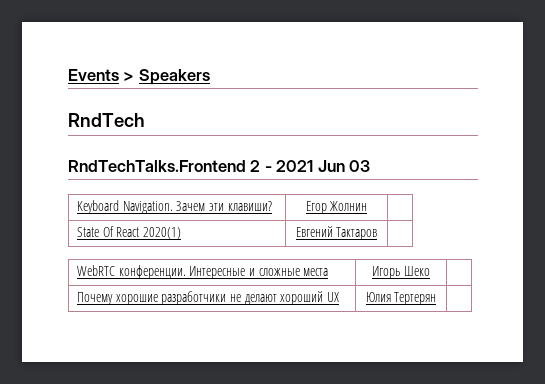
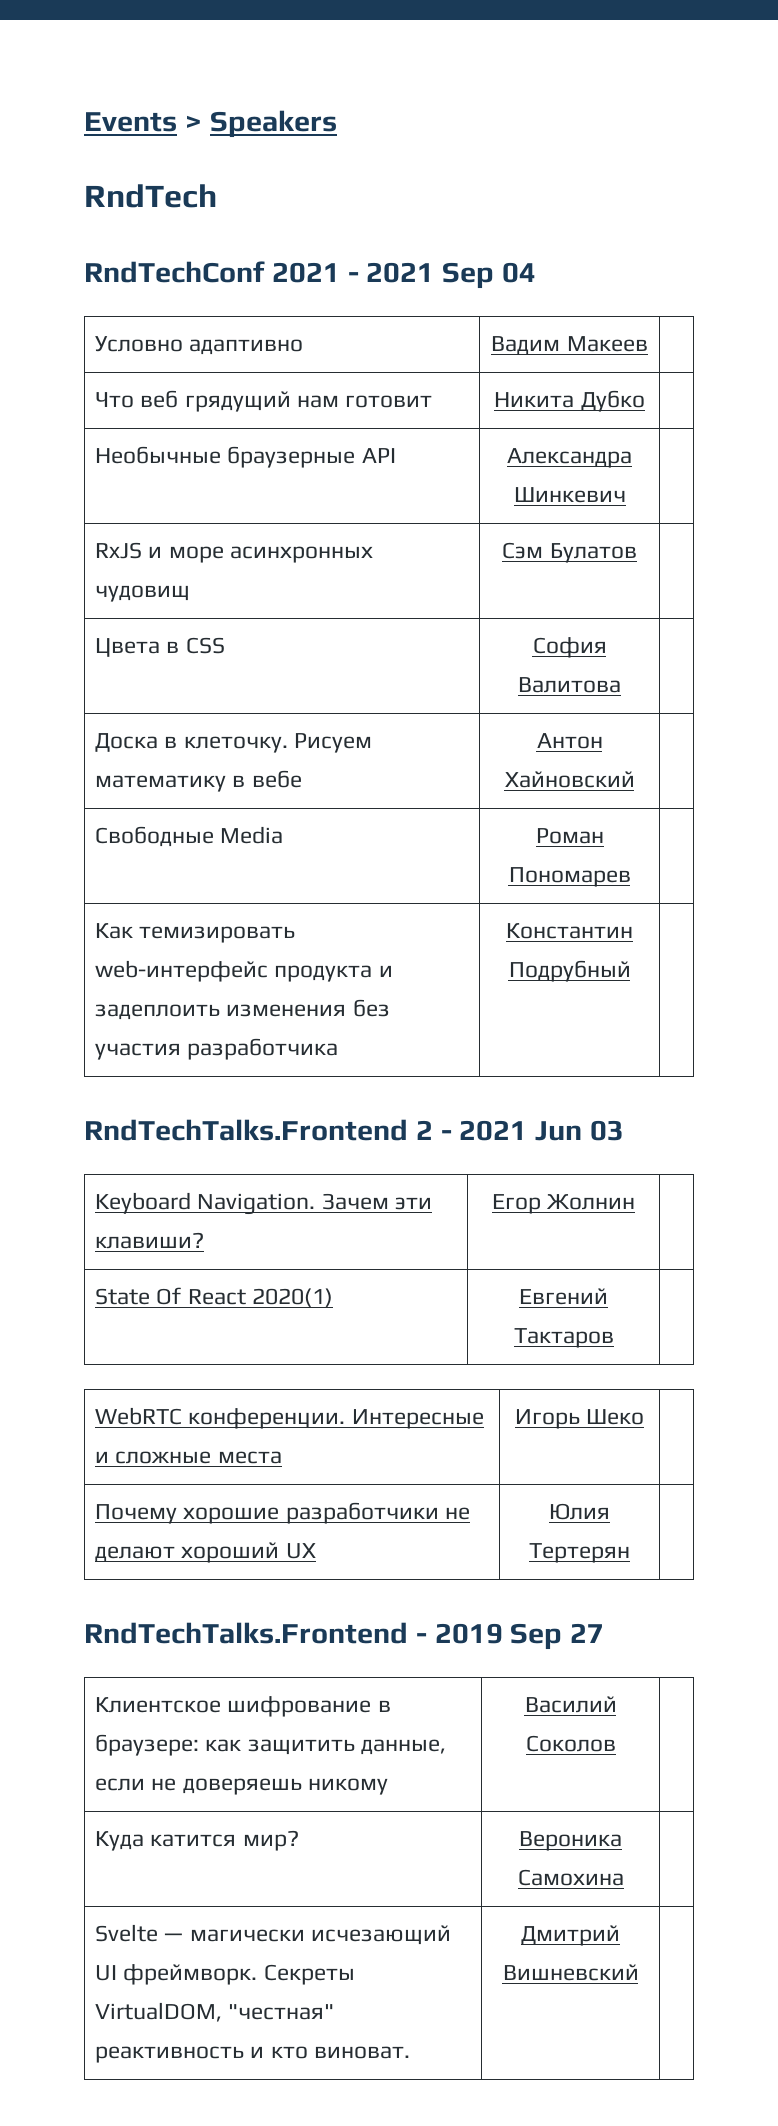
(145, 120) none -> [84,261,537,289] [95,336,304,355] [491,336,648,355] [95,390,433,412] [494,390,645,412] [95,446,396,468] [507,448,632,468] [513,487,626,503] [95,542,373,563] [95,585,191,602] [502,542,637,563] [95,637,225,657] [532,637,607,658] [518,677,621,693] [95,733,372,753] [95,770,302,792] [536,733,603,749] [504,771,635,788] [95,826,284,847] [535,828,604,844] [508,867,631,887] [95,923,296,943] [95,960,393,982] [95,999,390,1020] [95,1038,339,1060] [506,923,633,939] [508,960,631,982] // RndTechConf 2021 - 2021 Sep 04 // Условно адаптивно | Вадим Макеев | // Что веб грядущий нам готовит | Никита Дубко | // Необычные браузерные API | Александра Шинкевич | // RxJS и море асинхронных чудовищ | Сэм Булатов | // Цвета в CSS | София Валитова | // Доска в клеточку. Рисуем математику в вебе | Антон Хайновский | // Свободные Media | Роман Пономарев | // Как темизировать web-интерфейс продукта и задеплоить изменения без участия разработчика | Константин Подрубный |
(437, 298) none -> [84,1622,605,1650] [95,1696,391,1717] [95,1734,446,1756] [95,1778,388,1795] [524,1696,617,1713] [525,1735,616,1752] [95,1830,299,1851] [519,1831,622,1851] [517,1869,624,1886] [95,1924,451,1945] [95,1964,355,1985] [95,2002,335,2022] [95,2046,410,2063] [521,1925,620,1946] [502,1964,639,1981] // RndTechTalks.Frontend - 2019 Sep 27 // Клиентское шифрование в браузере: как защитить данные, если не доверяешь никому | Василий Соколов | // Куда катится мир? | Вероника Самохина | // Svelte — магически исчезающий UI фреймворк. Секреты VirtualDOM, "честная" реактивность и кто виноват. | Дмитрий Вишневский |

